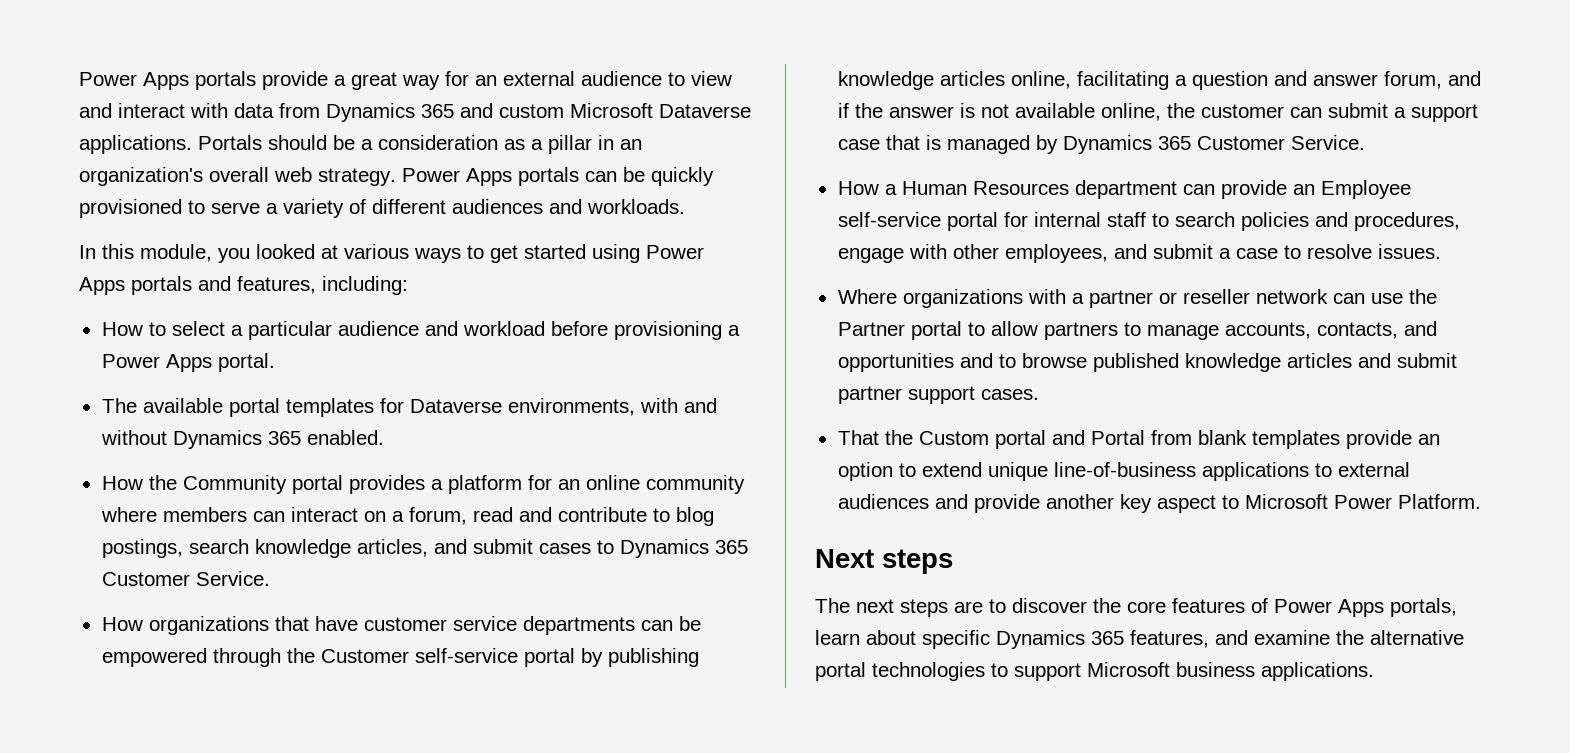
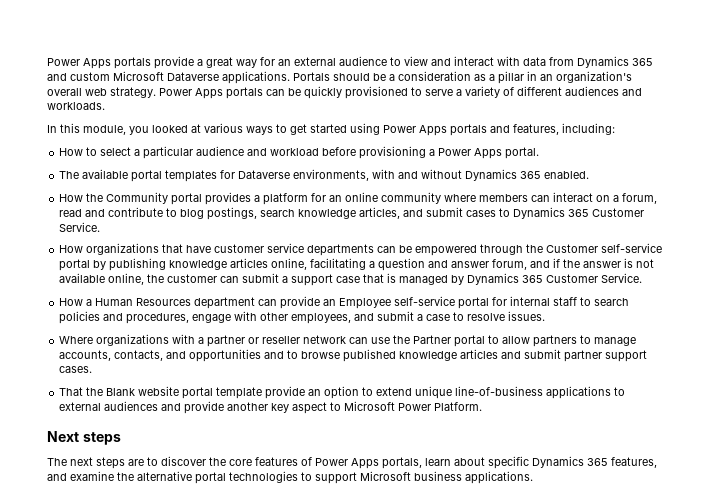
[918,430,1340,449] Custom portal and Portal from blank templates -> [106,386,263,399] Blank website portal template

